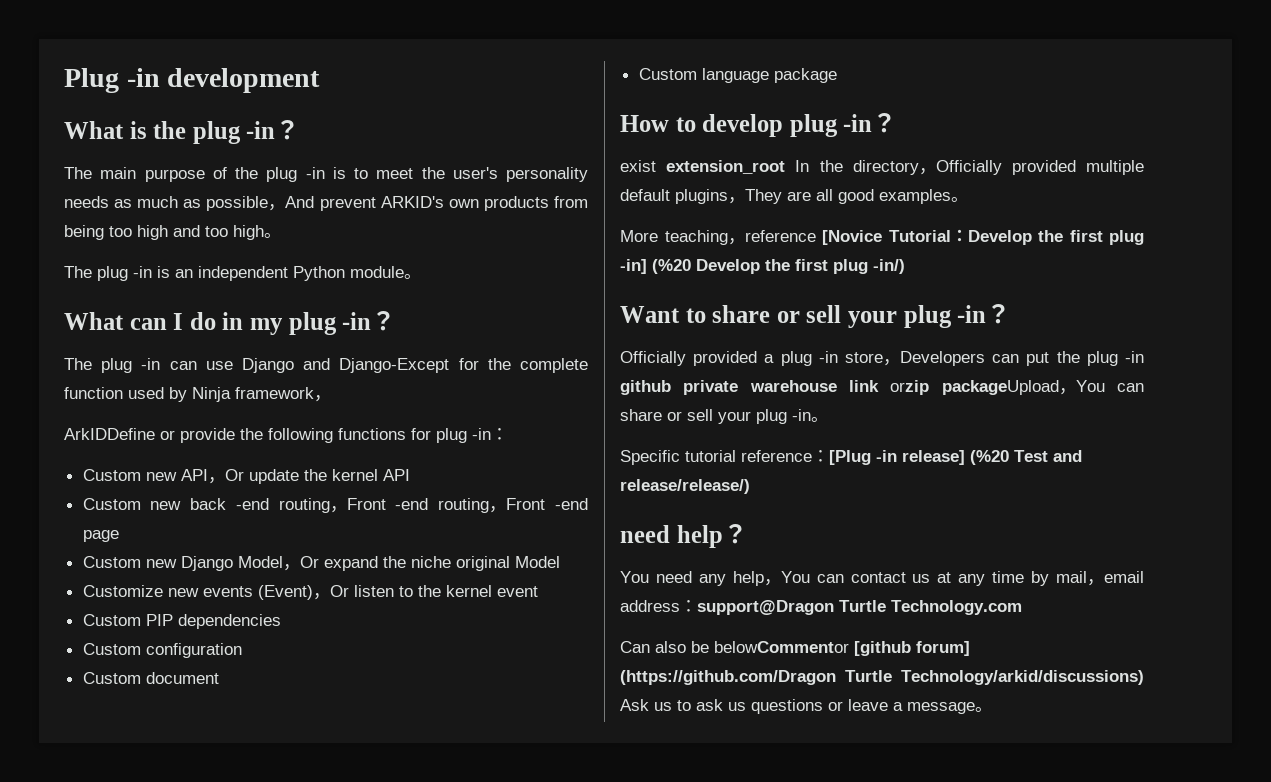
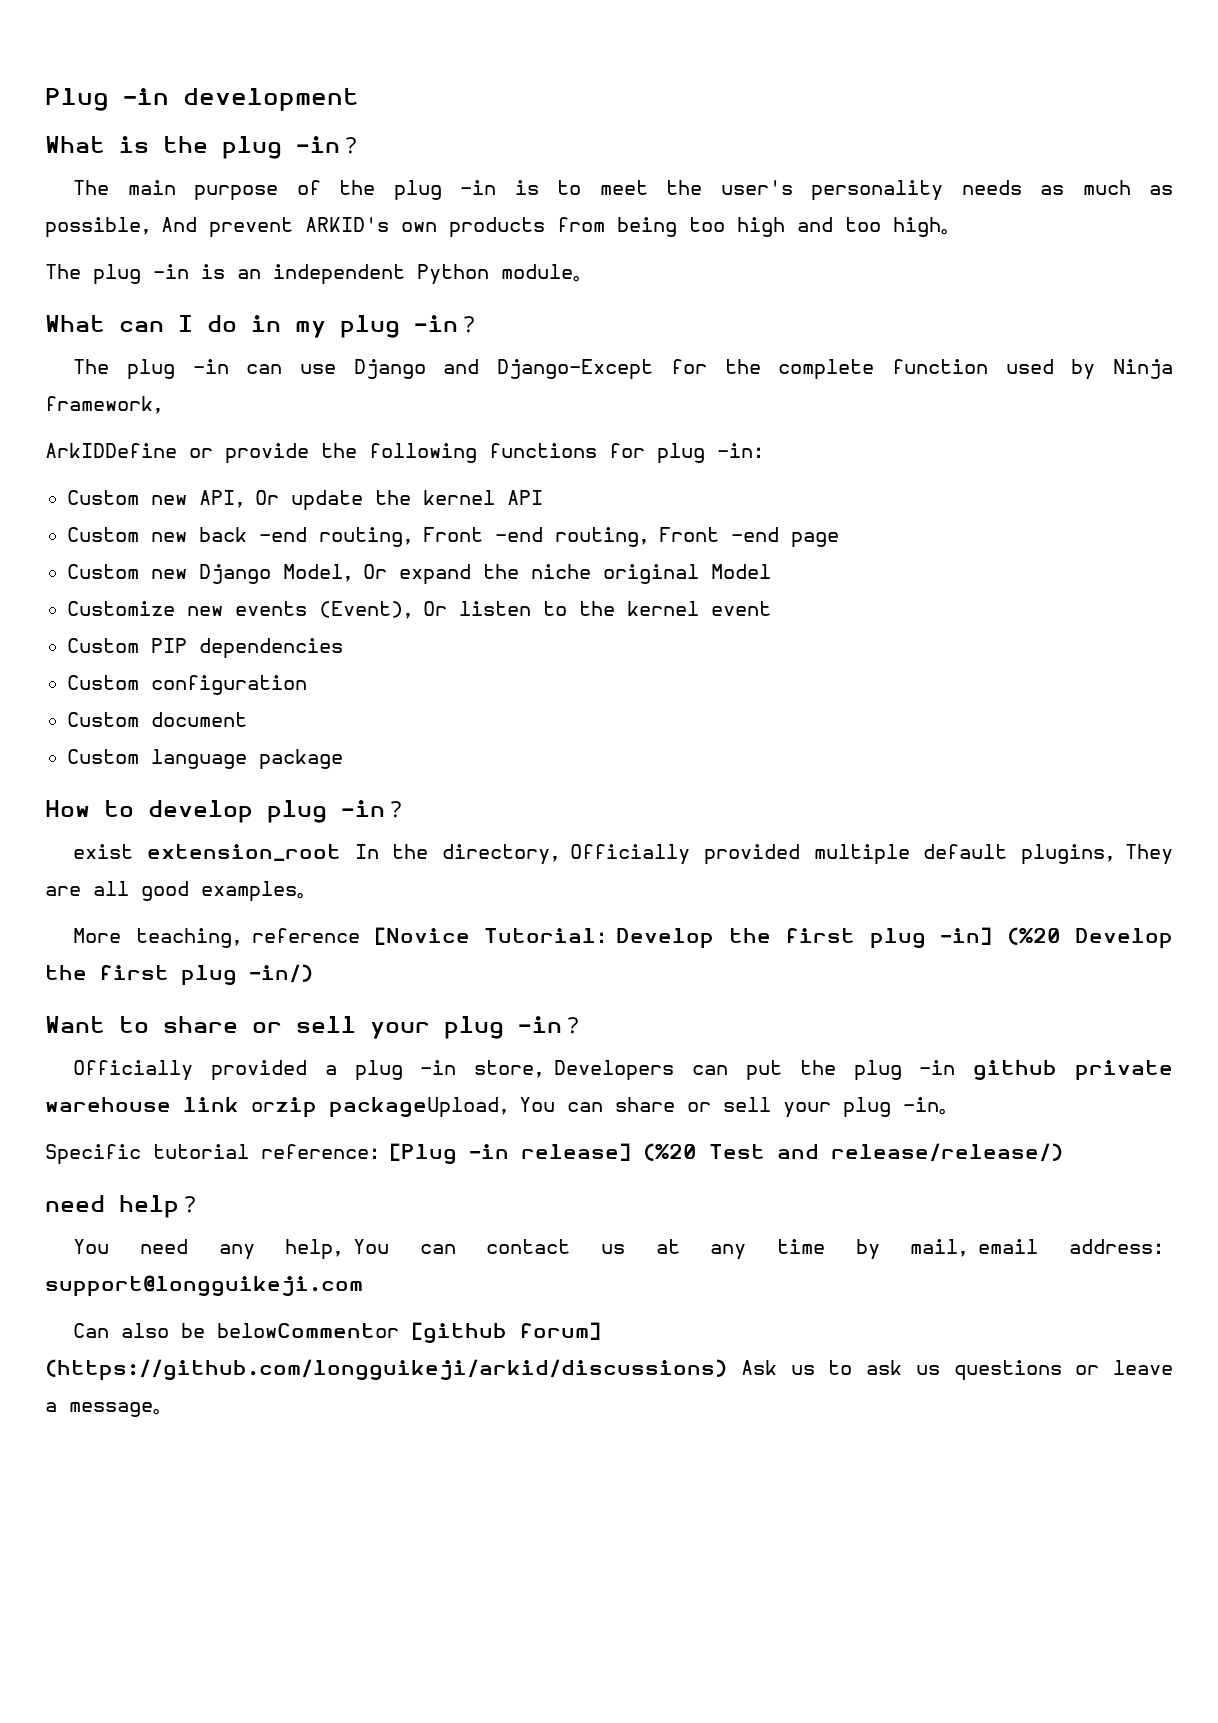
[697,600,1022,615] support@Dragon Turtle Technology.com -> [45,1275,363,1297] support@longguikeji.com
[620,670,1144,685] (https://github.com/Dragon Turtle Technology/arkid/discussions) -> [45,1359,727,1381] (https://github.com/longguikeji/arkid/discussions)

